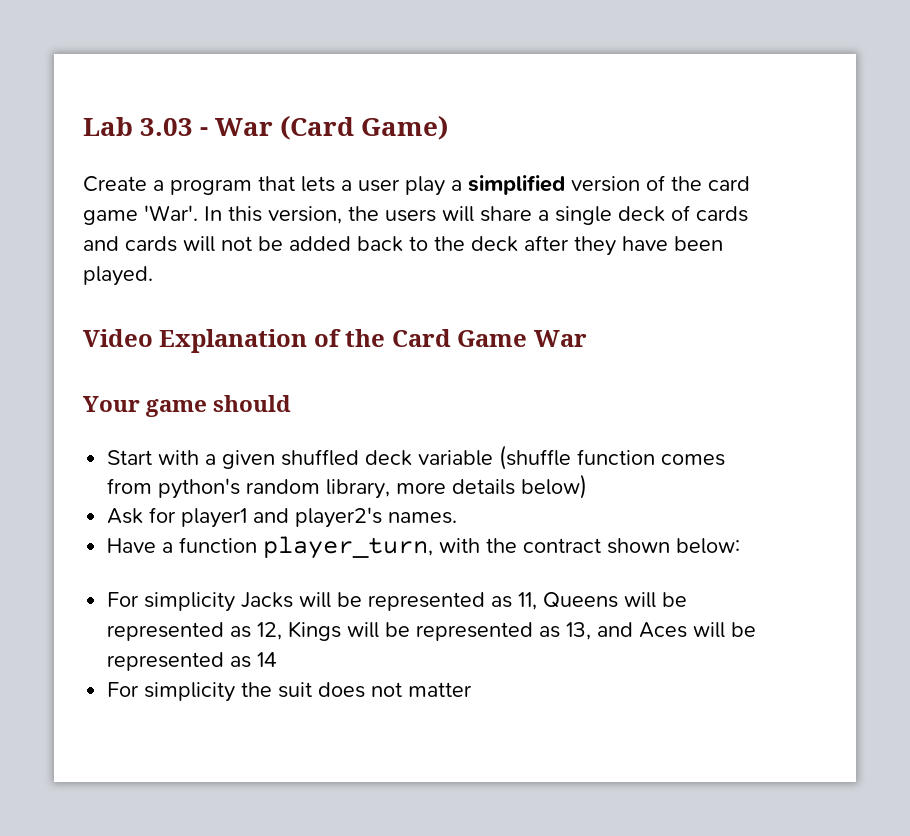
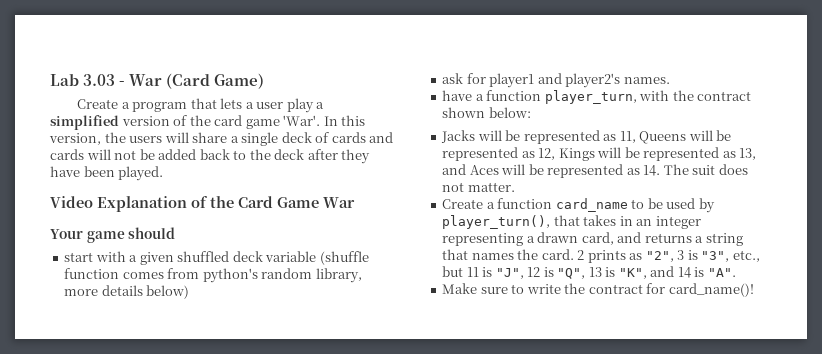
[107,450,153,465] Start -> [64,252,94,262] start
[107,508,144,524] Ask -> [442,73,464,84] ask
[107,538,157,553] Have -> [442,90,473,101] have
[107,592,236,612] For simplicity -> (531, 112) none
[257,652,278,667] [107,682,473,702] 14 // For simplicity the suit does not matter -> [643,164,748,176] [442,182,515,192] [442,198,715,213] [442,215,701,229] [442,232,743,246] [442,249,760,263] [442,266,736,279] [442,283,754,297] 14. The suit does not matter. // Create a function card_name to be used by player_turn(), that takes in an integer representing a drawn card, and returns a string that names the card. 2 prints as "2", 3 is "3", etc., but 11 is "J", 12 is "Q", 13 is "K", and 14 is "A". // Make sure to write the contract for card_name()!

